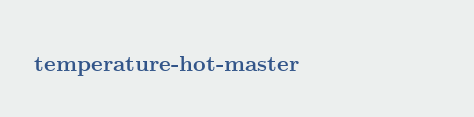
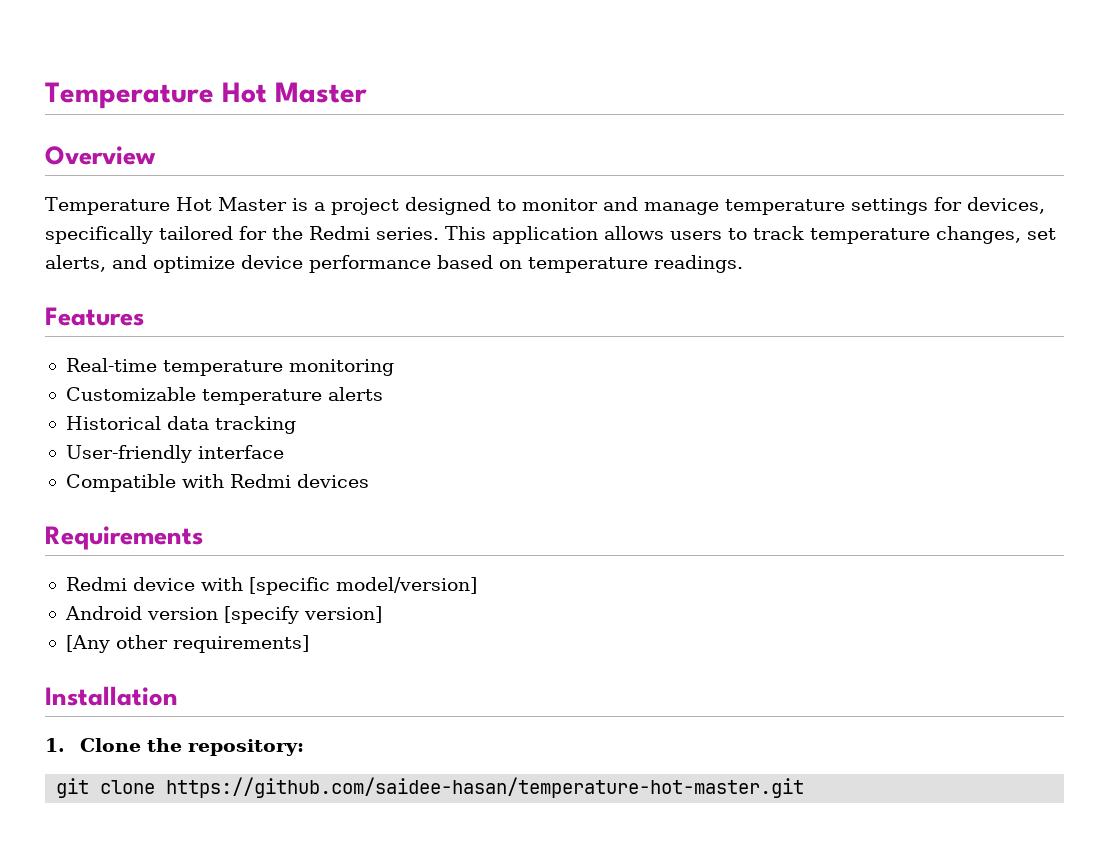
[34,56,299,76] temperature-hot-master -> [45,82,367,109] [45,146,156,165] [45,197,1045,215] [45,226,1056,244] [45,255,743,273] [45,307,144,326] [65,358,394,376] [65,387,383,405] [65,416,296,434] [65,445,284,463] [65,474,369,492] [45,526,203,550] [65,577,477,595] [64,606,382,624] [65,635,309,653] [45,686,178,706] [45,738,305,756] [56,777,805,798] Temperature Hot Master // Overview // Temperature Hot Master is a project designed to monitor and manage temperature settings for devices, specifically tailored for the Redmi series. This application allows users to track temperature changes, set alerts, and optimize device performance based on temperature readings. // Features // Real-time temperature monitoring // Customizable temperature alerts // Historical data tracking // User-friendly interface // Compatible with Redmi devices // Requirements // Redmi device with [specific model/version] // Android version [specify version] // [Any other requirements] // Installation // 1. Clone the repository: // git clone https://github.com/saidee-hasan/temperature-hot-master.git

